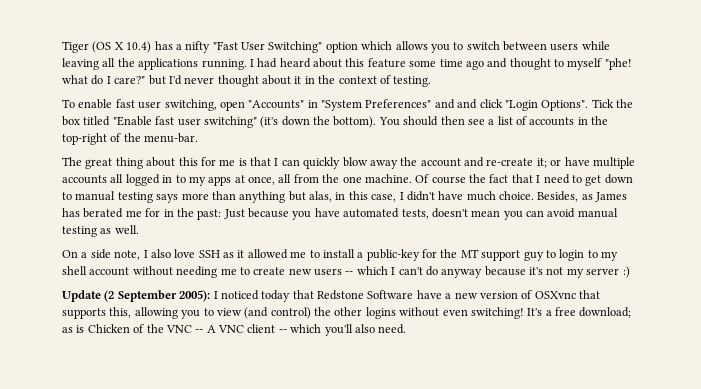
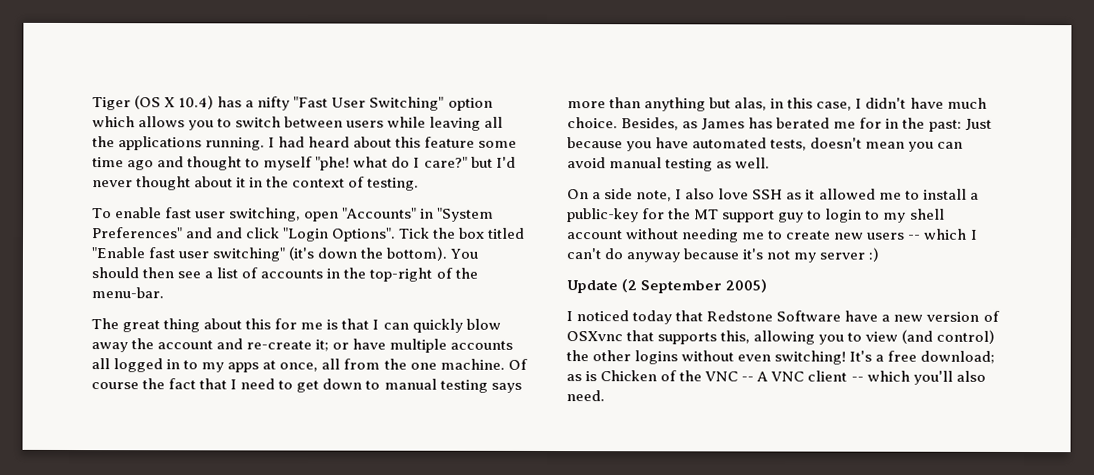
[179,290,211,302] 2005): -> [725,279,768,293] 2005) //

